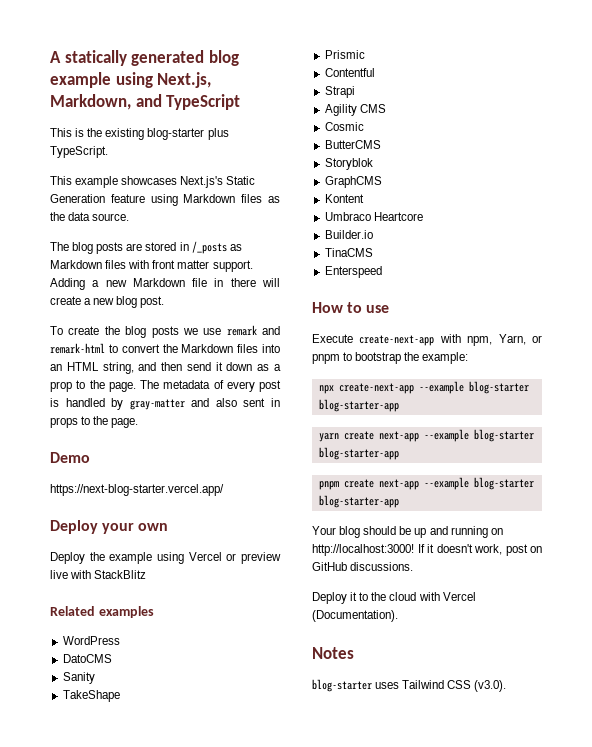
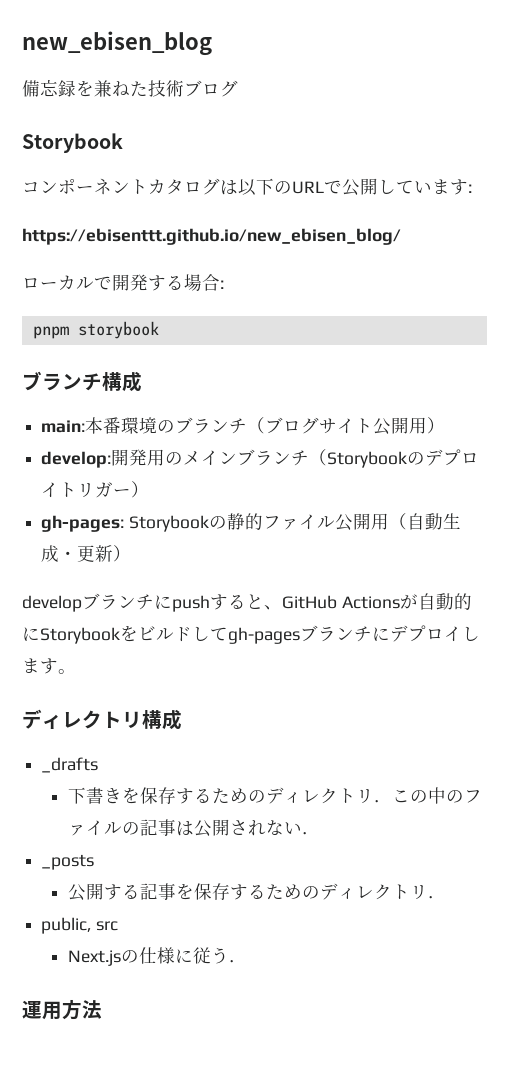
[50,50,239,66] [50,72,212,88] [50,94,241,110] [50,128,229,140] [50,146,108,158] [50,176,256,188] [50,194,280,206] [50,212,130,221] [50,241,242,254] [50,260,253,272] [50,278,280,290] [50,296,165,308] [50,325,280,338] [50,343,280,354] [50,362,281,374] [50,380,281,392] [50,398,280,410] [50,416,139,428] [50,452,90,463] [50,484,224,496] [50,520,169,534] [50,552,281,564] [50,570,147,579] [50,606,154,618] [62,636,120,645] [62,654,112,663] [62,672,95,684] [62,690,120,702] [324,50,365,59] [324,68,375,77] [324,86,355,98] [324,104,386,116] [324,122,364,131] [324,140,381,149] [324,158,373,170] [324,176,382,188] [324,194,364,203] [324,212,423,221] [324,230,373,239] [324,248,373,257] [324,266,382,278] [312,302,390,313] [312,334,542,346] [312,352,469,364] [318,381,529,394] [318,399,399,412] [318,429,534,442] [318,447,399,460] [318,477,534,490] [318,495,399,508] [312,526,503,538] [312,544,542,556] [312,562,414,571] [312,592,476,604] [312,610,398,622] [312,647,354,659] [312,679,507,692] A statically generated blog example using Next.js, Markdown, and TypeScript // This is the existing blog-starter plus TypeScript. // This example showcases Next.js's Static Generation feature using Markdown files as the data source. // The blog posts are stored in /_posts as Markdown files with front matter support. Adding a new Markdown file in there will create a new blog post. // To create the blog posts we use remark and remark-html to convert the Markdown files into an HTML string, and then send it down as a prop to the page. The metadata of every post is handled by gray-matter and also sent in props to the page. // Demo // https://next-blog-starter.vercel.app/ // Deploy your own // Deploy the example using Vercel or preview live with StackBlitz // Related examples // WordPress // DatoCMS // Sanity // TakeShape // Prismic // Contentful // Strapi // Agility CMS // Cosmic // ButterCMS // Storyblok // GraphCMS // Kontent // Umbraco Heartcore // Builder.io // TinaCMS // Enterspeed // How to use // Execute create-next-app with npm, Yarn, or pnpm to bootstrap the example: // npx create-next-app --example blog-starter blog-starter-app // yarn create next-app --example blog-starter blog-starter-app // pnpm create next-app --example blog-starter blog-starter-app // Your blog should be up and running on http://localhost:3000! If it doesn't work, post on GitHub discussions. // Deploy it to the cloud with Vercel (Documentation). // Notes // blog-starter uses Tailwind CSS (v3.0). -> [22,31,212,56] [22,79,238,97] [22,133,123,153] [22,178,472,196] [22,228,401,245] [22,274,224,291] [32,321,159,339] [22,371,142,392] [41,417,446,435] [41,449,480,468] [41,481,150,498] [41,513,461,532] [41,545,132,562] [22,593,472,612] [22,625,480,644] [22,658,76,674] [22,709,182,730] [41,757,99,773] [67,787,482,804] [67,819,320,837] [41,854,95,870] [67,883,446,901] [41,917,118,934] [67,947,247,966] [22,999,102,1020] new_ebisen_blog // 備忘録を兼ねた技術ブログ // Storybook // コンポーネントカタログは以下のURLで公開しています: // https://ebisenttt.github.io/new_ebisen_blog/ // ローカルで開発する場合: // pnpm storybook // ブランチ構成 // main:本番環境のブランチ（ブログサイト公開用） // develop:開発用のメインブランチ（Storybookのデプロイトリガー） // gh-pages: Storybookの静的ファイル公開用（自動生成・更新） // developブランチにpushすると、GitHub Actionsが自動的にStorybookをビルドしてgh-pagesブランチにデプロイします。 // ディレクトリ構成 // _drafts // 下書きを保存するためのディレクトリ．この中のファイルの記事は公開されない． // _posts // 公開する記事を保存するためのディレクトリ． // public, src // Next.jsの仕様に従う． // 運用方法

